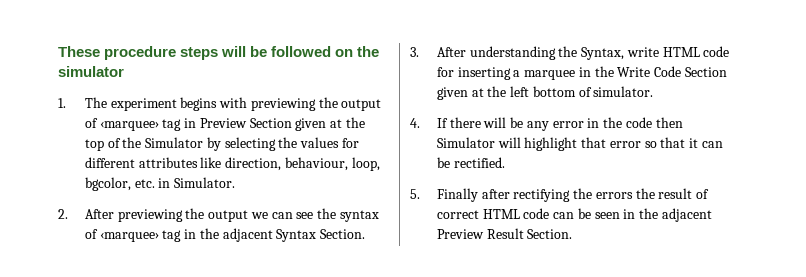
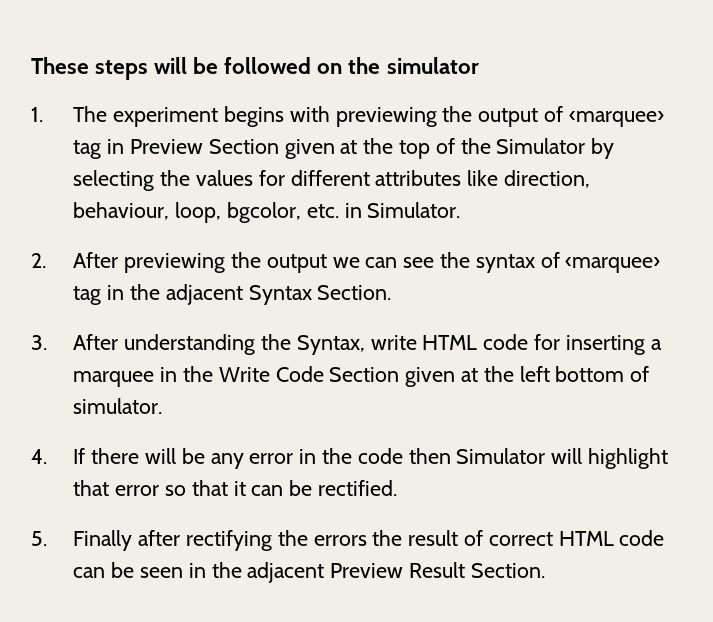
[104,46,177,60] procedure -> (89, 65) none

